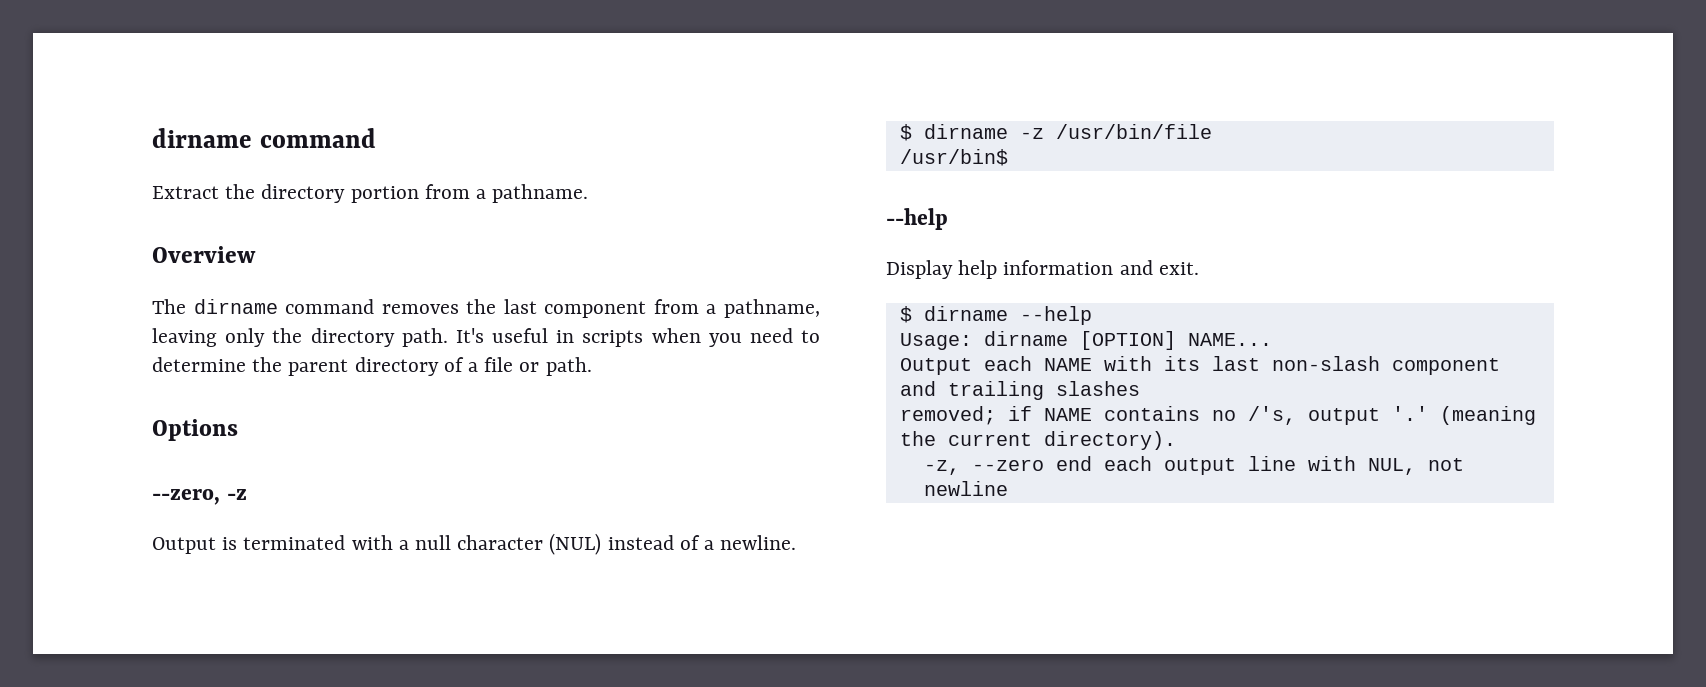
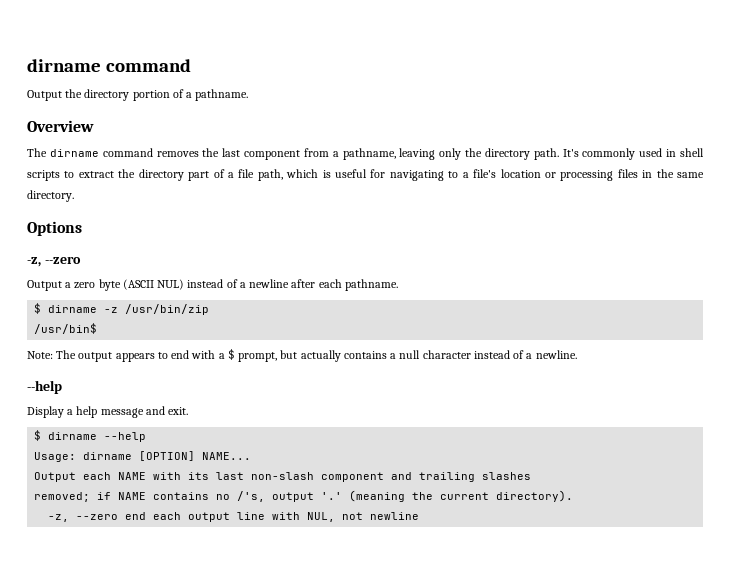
[152,186,219,199] Extract -> [27,90,62,101] Output
[424,184,470,199] from -> [172,89,184,98] of
[492,328,820,347] [152,357,592,376] useful in scripts when you need to determine the parent directory of a file or path. -> [582,148,705,160] [27,169,704,181] [27,190,74,202] commonly used in shell scripts to extract the directory part of a file path, which is useful for navigating to a file's location or processing files in the same directory.
[152,489,247,505] [152,535,393,554] --zero, -z // Output is terminated with -> [27,256,81,267] [27,279,398,291] [34,303,210,315] [34,323,98,334] [27,349,387,362] -z, --zero // Output a zero byte (ASCII NUL) instead of a newline after each pathname. // $ dirname -z /usr/bin/zip // /usr/bin$ // Note: The output appears to end with a $ prompt, but actually contains
[549,533,602,555] (NUL) -> (471, 354) none
[899,124,1212,141] [899,149,1008,166] // $ dirname -z /usr/bin/file // /usr/bin$ -> (577, 354) none
[958,260,1114,279] help information -> [67,406,144,418] a help message

